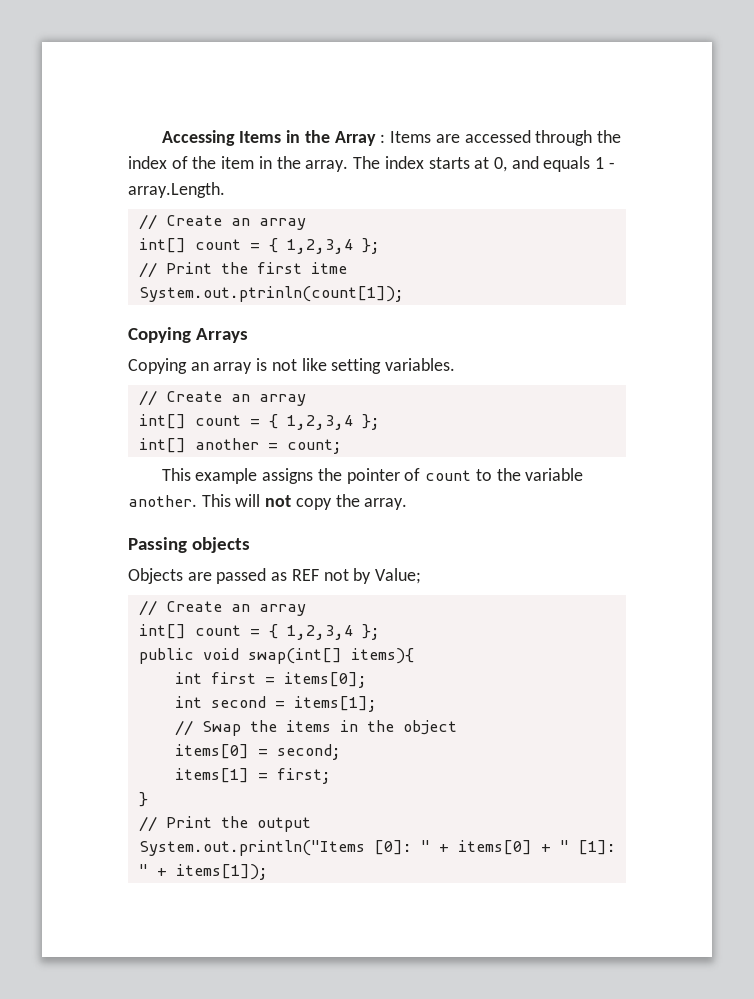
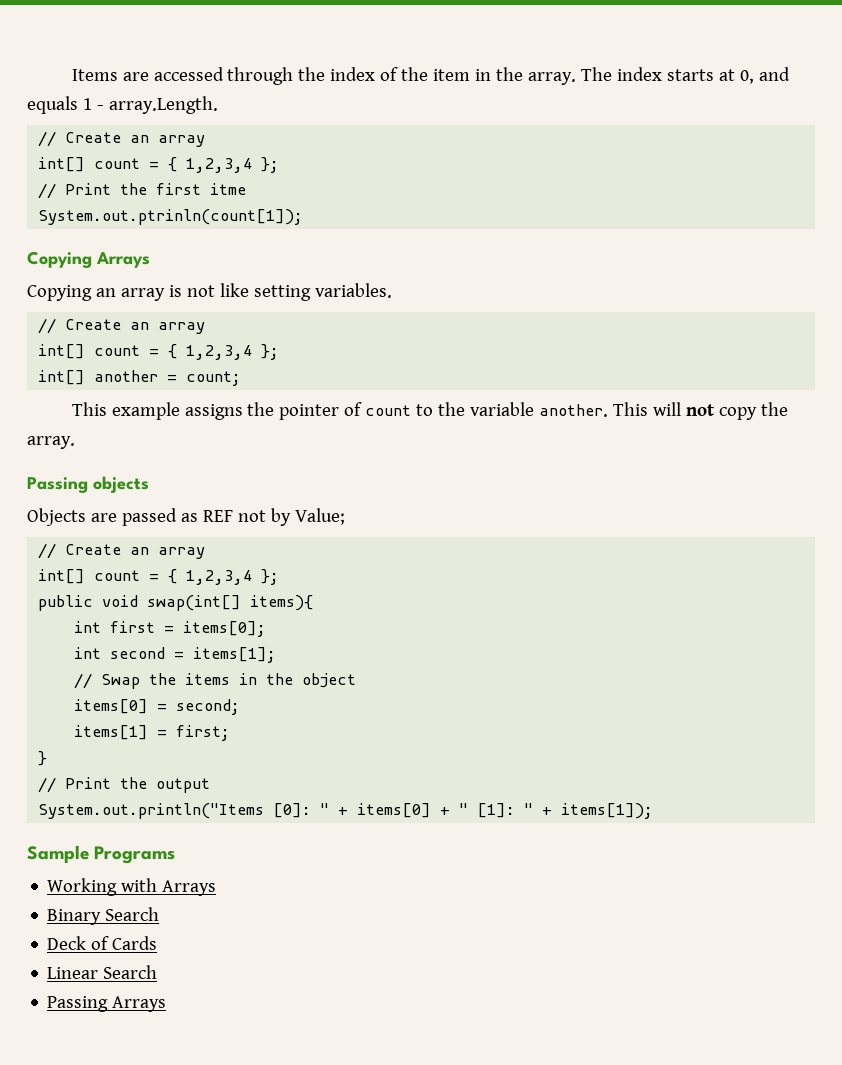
[161,130,386,146] Accessing Items in the Array : -> (71, 75) none
(268, 872) none -> [27,845,176,864] [47,878,217,896] [47,907,160,925] [47,936,158,950] [47,965,158,979] [47,996,167,1012] // Sample Programs // Working with Arrays // Binary Search // Deck of Cards // Linear Search // Passing Arrays

